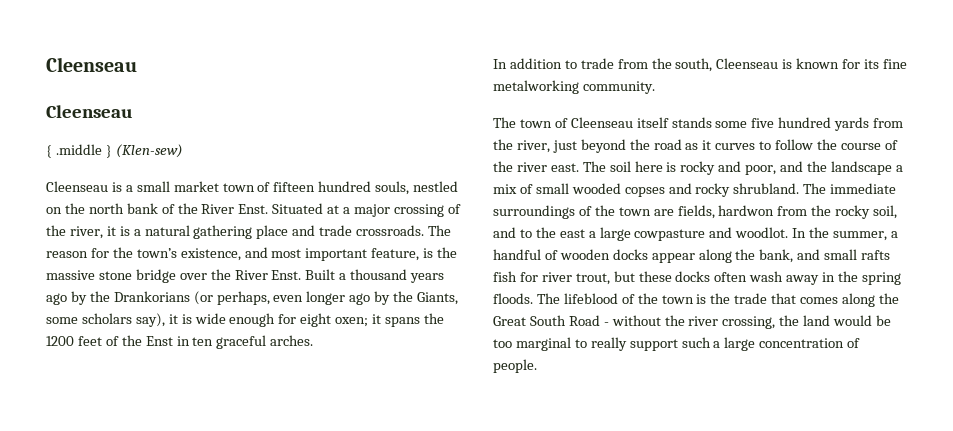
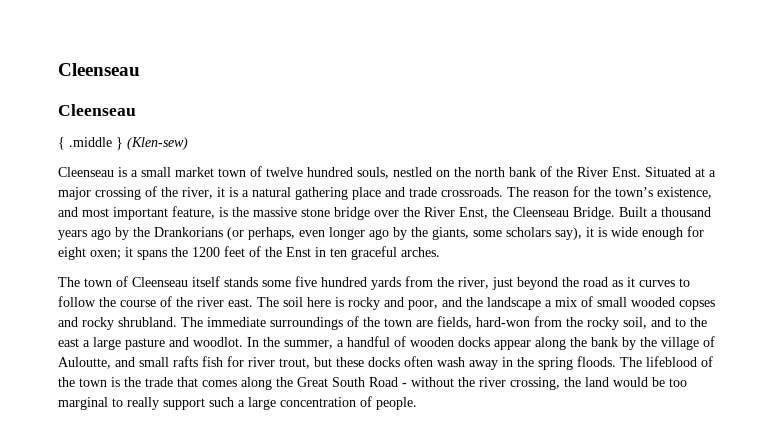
[273,182,316,192] fifteen -> [266,167,303,177] twelve
[271,270,302,280] Enst. -> [459,207,615,220] Enst, the Cleenseau Bridge.
[417,292,459,305] Giants, -> [432,227,469,240] giants,
[493,58,907,72] [493,80,655,94] // In addition to trade from the south, Cleenseau is known for its fine metalworking community. -> (440, 252) none
[718,205,775,216] hardwon -> [476,317,530,327] hard-won
[634,229,706,241] cowpasture -> [125,338,165,350] pasture
[759,249,794,263] bank, -> [591,336,715,350] [58,357,111,369] bank by the village of Auloutte,

